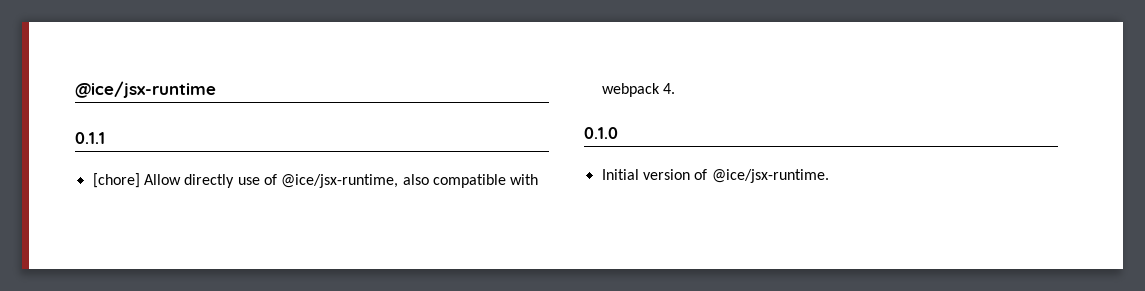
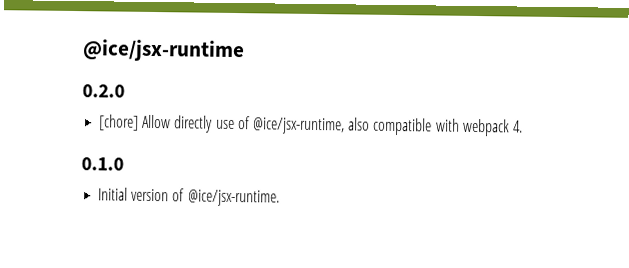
[75,132,105,144] 0.1.1 -> [82,84,125,98] 0.2.0

